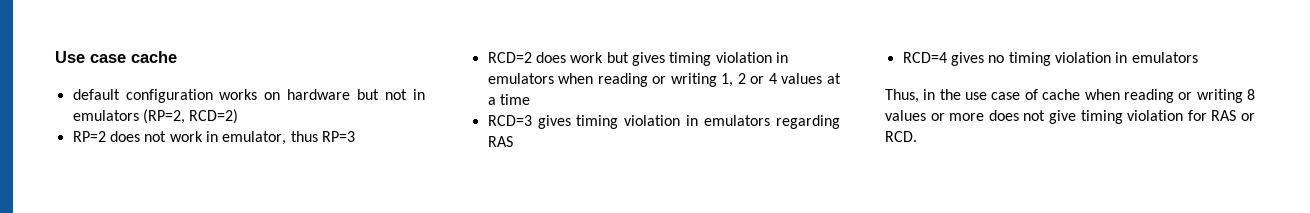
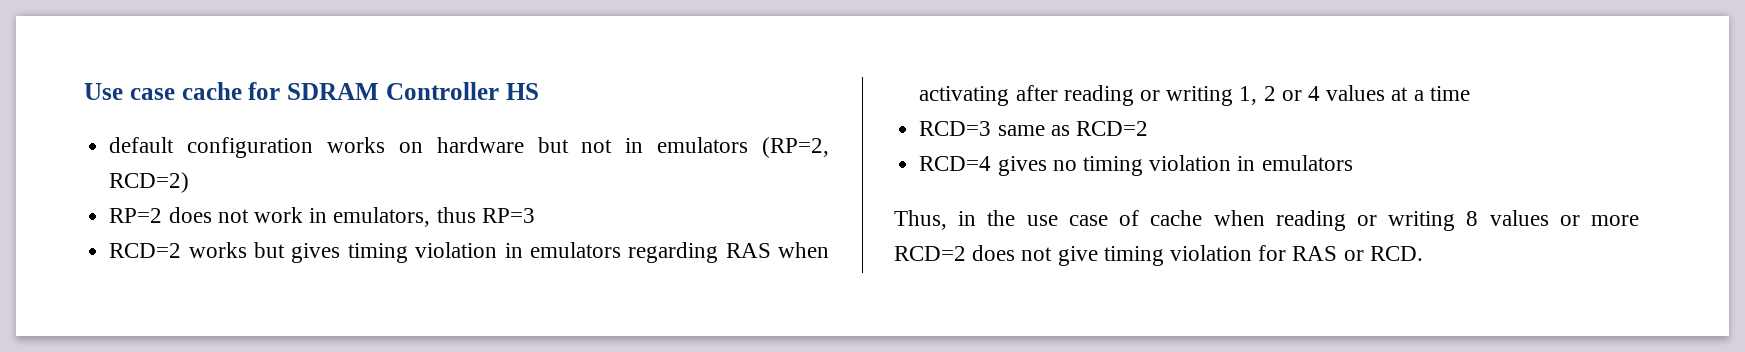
(177, 57) none -> [248,82,539,100] for SDRAM Controller HS
[222,131,287,145] emulator, -> [333,207,431,227] emulators,
[535,52,604,63] does work -> [188,242,247,258] works
[558,73,594,84] when -> [628,242,830,263] [919,85,1058,106] regarding RAS when activating after
[537,115,840,129] [487,136,513,147] gives timing violation in emulators regarding RAS -> [997,121,1148,136] same as RCD=2
(985, 117) none -> [894,246,966,261] RCD=2

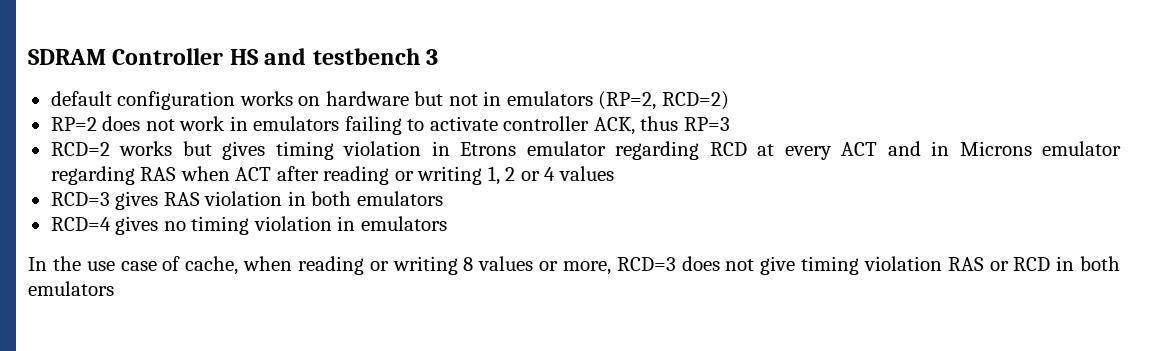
[84,82,281,100] Use case cache for -> (28, 57) none
(539, 91) none -> [264,48,439,65] and testbench 3
[333,207,431,227] emulators, -> [253,116,635,135] emulators failing to activate controller ACK,
[529,242,621,258] emulators -> [460,141,1121,160] Etrons emulator regarding RCD at every ACT and in Microns emulator
[919,86,1010,106] activating -> [235,167,272,181] ACT
[1391,86,1470,101] [919,121,1148,136] at a time // RCD=3 same as RCD=2 -> [50,191,443,210] // RCD=3 gives RAS violation in both emulators
[894,210,977,230] Thus, in -> [28,257,47,271] In
[1150,210,1203,226] cache -> [185,256,239,275] cache,
[1590,215,1639,226] [894,246,966,261] more RCD=2 -> [562,257,676,275] more, RCD=3
[1258,245,1287,261] for -> (942, 263) none
[1369,246,1423,261] RCD. -> [1013,256,1121,271] [28,281,114,296] RCD in both emulators

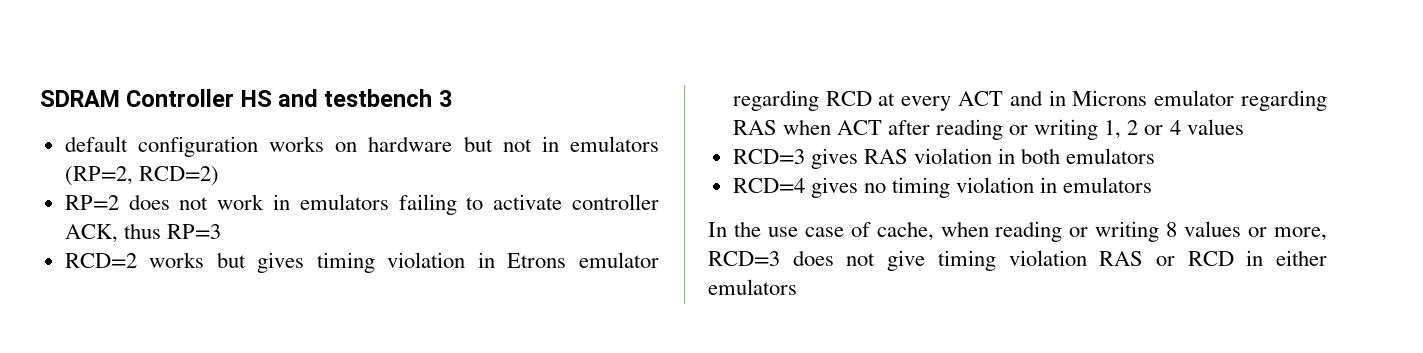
[1080,256,1121,271] both -> [1276,250,1327,266] either

